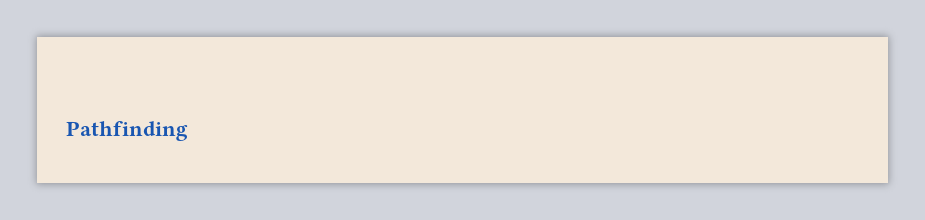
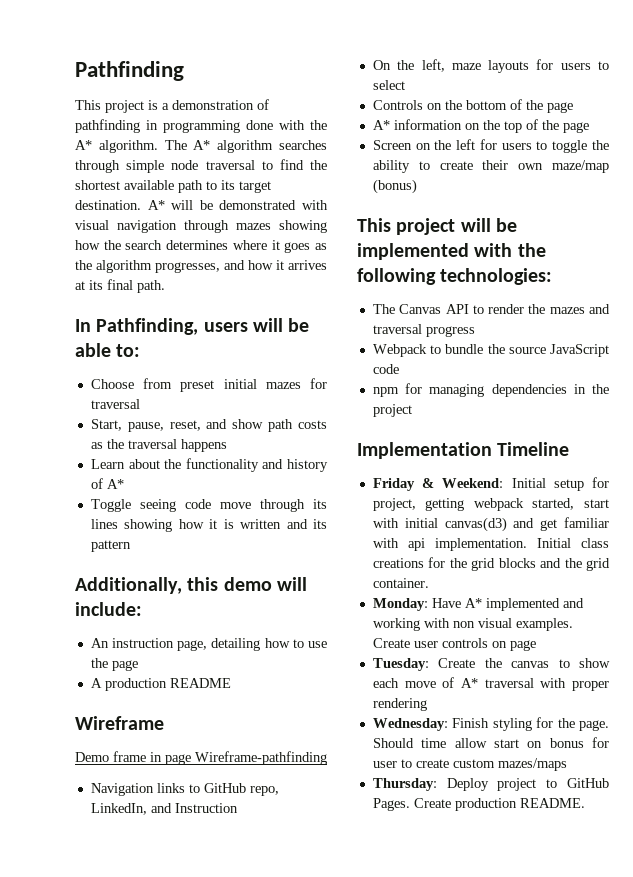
(188, 131) none -> [75,99,269,113] [75,119,327,133] [75,140,327,153] [75,159,327,173] [75,180,271,193] [75,200,328,210] [75,220,327,233] [75,240,327,253] [75,260,327,273] [75,279,165,293] [75,318,310,335] [75,343,141,357] [90,378,327,392] [90,399,140,409] [90,419,327,432] [90,439,227,452] [90,458,328,472] [90,478,124,489] [90,499,327,512] [90,519,327,532] [90,540,131,552] [75,577,307,594] [75,602,142,616] [90,638,328,651] [90,658,138,671] [90,678,231,691] [75,716,164,730] [75,751,327,765] [90,783,279,796] [90,803,238,815] [372,59,609,73] [372,80,405,90] [372,99,573,113] [372,119,589,133] [372,139,609,153] [372,160,609,173] [372,179,417,194] [357,218,517,235] [357,243,546,260] [357,268,553,285] [372,304,610,314] [372,324,475,337] [372,344,609,357] [372,364,399,374] [372,383,609,397] [372,404,412,417] [357,442,570,459] [372,477,609,491] [372,498,609,511] [372,517,609,532] [372,538,609,551] [372,557,610,571] [372,578,429,588] [372,598,584,611] [372,618,573,631] [372,638,536,651] [372,658,610,671] [372,677,609,691] [372,698,427,711] [372,717,609,731] [372,737,609,748] [372,758,567,771] [372,778,609,791] [372,798,585,811] // This project is a demonstration of pathfinding in programming done with the A* algorithm. The A* algorithm searches through simple node traversal to find the shortest available path to its target destination. A* will be demonstrated with visual navigation through mazes showing how the search determines where it goes as the algorithm progresses, and how it arrives at its final path. // In Pathfinding, users will be able to: // Choose from preset initial mazes for traversal // Start, pause, reset, and show path costs as the traversal happens // Learn about the functionality and history of A* // Toggle seeing code move through its lines showing how it is written and its pattern // Additionally, this demo will include: // An instruction page, detailing how to use the page // A production README // Wireframe // Demo frame in page Wireframe-pathfinding // Navigation links to GitHub repo, LinkedIn, and Instruction // On the left, maze layouts for users to select // Controls on the bottom of the page // A* information on the top of the page // Screen on the left for users to toggle the ability to create their own maze/map (bonus) // This project will be implemented with the following technologies: // The Canvas API to render the mazes and traversal progress // Webpack to bundle the source JavaScript code // npm for managing dependencies in the project // Implementation Timeline // Friday & Weekend: Initial setup for project, getting webpack started, start with initial canvas(d3) and get familiar with api implementation. Initial class creations for the grid blocks and the grid container. // Monday: Have A* implemented and working with non visual examples. Create user controls on page // Tuesday: Create the canvas to show each move of A* traversal with proper rendering // Wednesday: Finish styling for the page. Should time allow start on bonus for user to create custom mazes/maps // Thursday: Deploy project to GitHub Pages. Create production README.

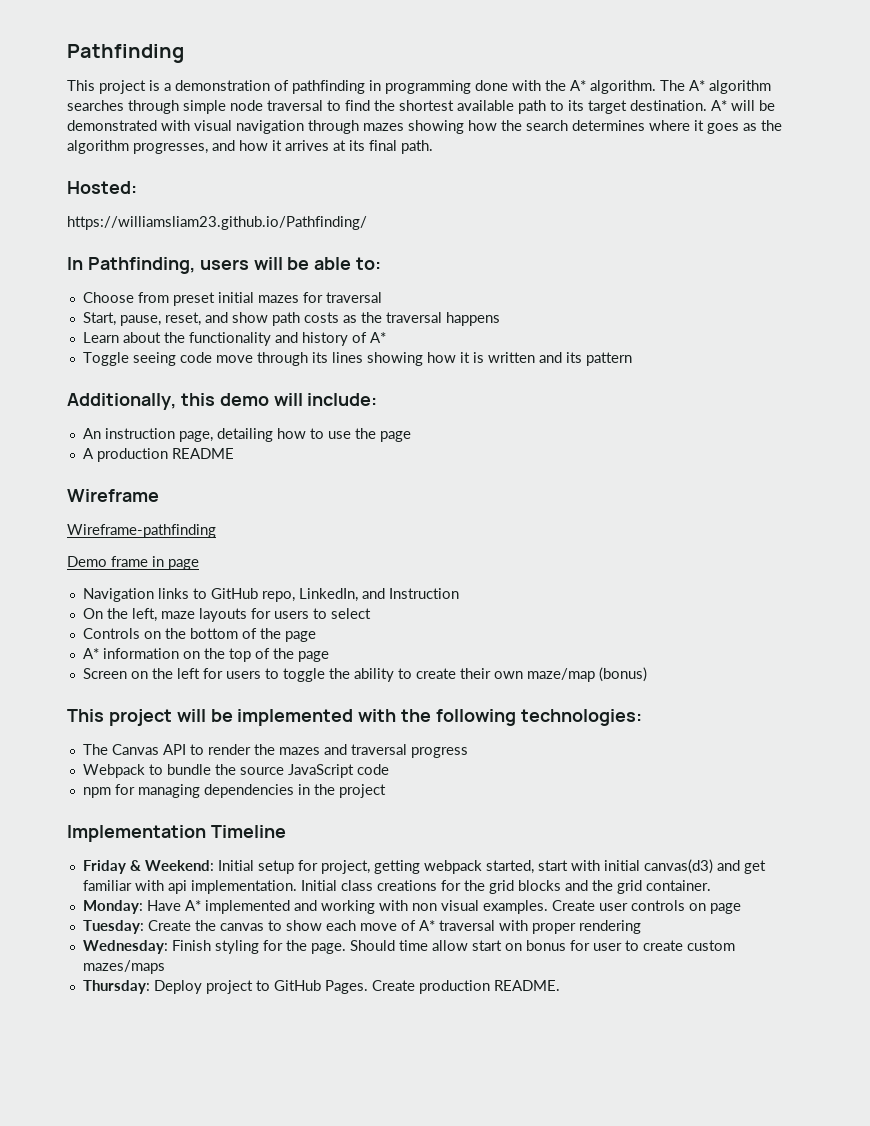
(165, 286) none -> [67,181,137,194] [67,216,367,230] // Hosted: // https://williamsliam23.github.io/Pathfinding/
(164, 723) none -> [67,524,216,538] // Wireframe-pathfinding
[195,751,327,765] Wireframe-pathfinding -> (199, 564) none

